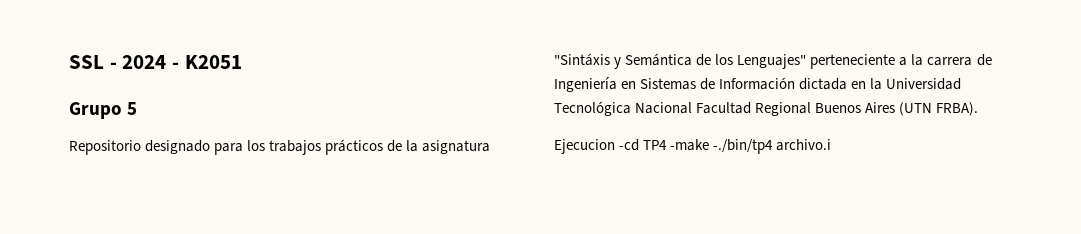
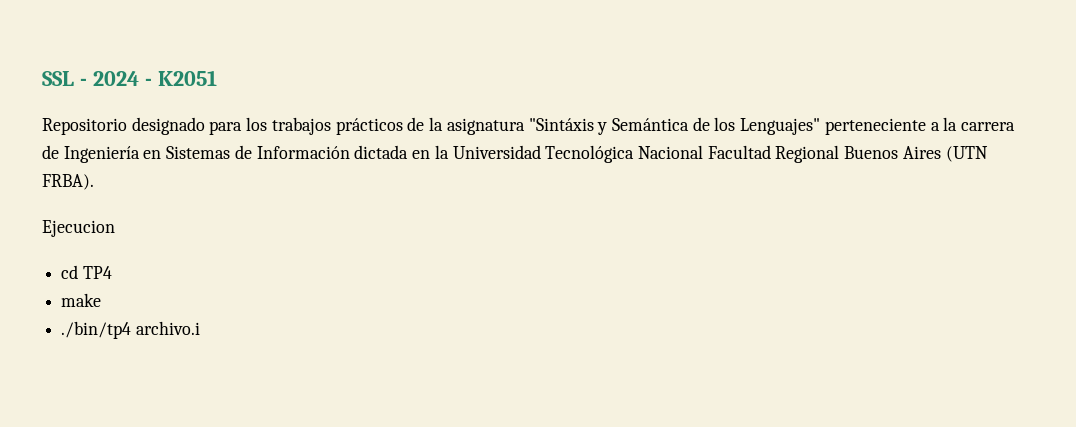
[69,102,138,119] // Grupo 5 -> (217, 78) none
[619,139,640,151] -cd -> [61,265,79,279] // cd
[670,139,774,154] -make -./bin/tp4 -> [61,293,102,307] [61,321,132,339] // make // ./bin/tp4

